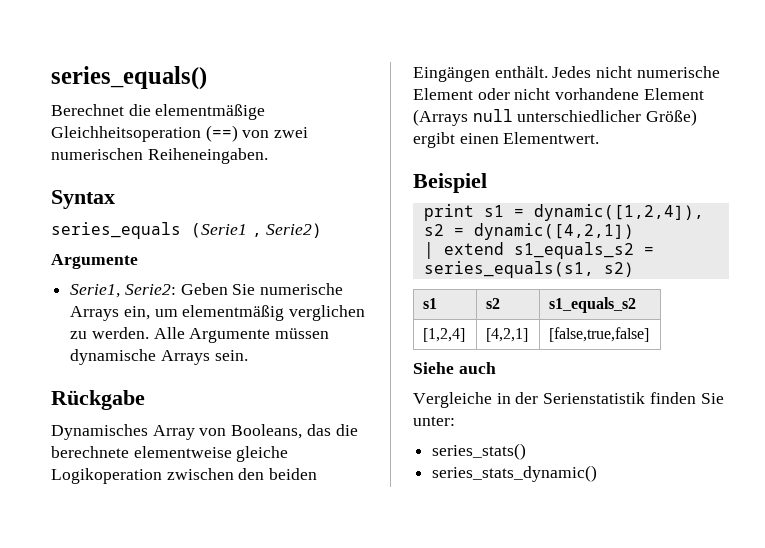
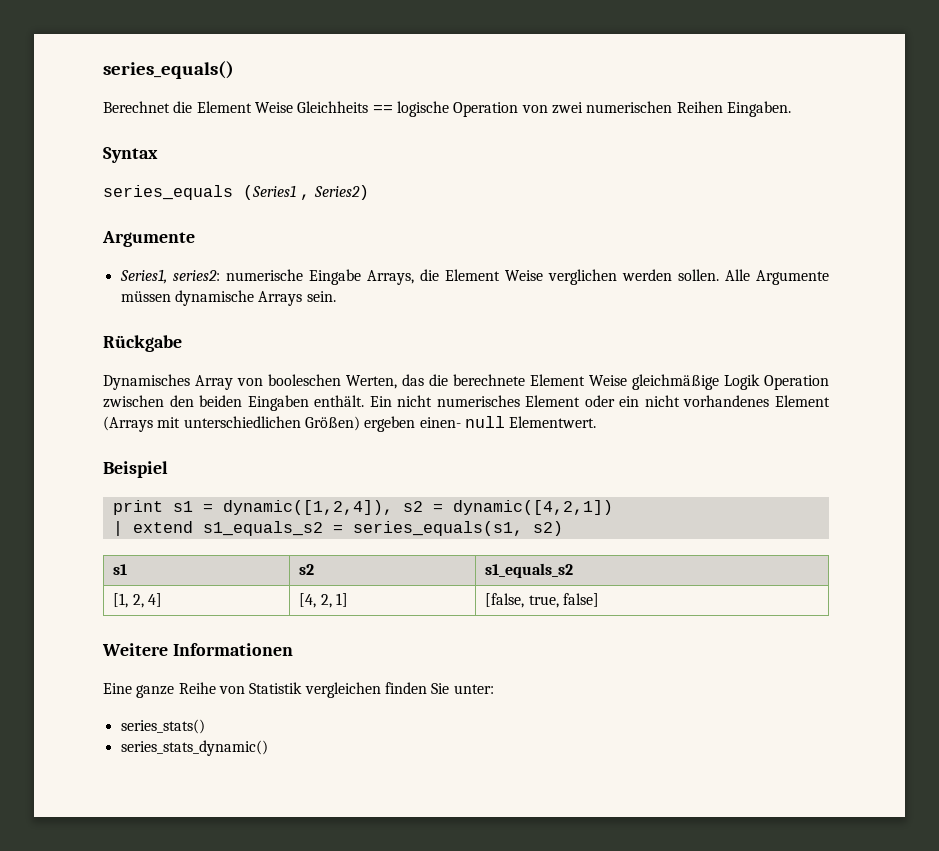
[155,104,266,120] [51,125,238,142] elementmäßige Gleichheitsoperation (==) -> [196,101,519,117] Element Weise Gleichheits == logische Operation
[147,148,268,164] Reiheneingaben. -> [676,101,791,117] Reihen Eingaben.
[191,223,323,238] [51,254,138,269] [70,283,344,298] [70,305,366,321] [70,327,149,339] (Serie1 , Serie2) // Argumente // Serie1, Serie2: Geben Sie numerische Arrays ein, um elementmäßig verglichen zu werden. -> [243,185,369,200] [102,231,195,247] [119,269,719,285] (Series1 , Series2) // Argumente // Series1, series2: numerische Eingabe Arrays, die Element Weise verglichen werden sollen.
[231,424,303,439] Booleans, -> [268,374,397,389] booleschen Werten,
[133,446,289,462] [51,468,318,484] [413,66,720,82] [413,88,704,100] [413,109,698,126] [413,132,499,148] elementweise gleiche Logikoperation zwischen den beiden Eingängen enthält. Jedes nicht numerische Element oder nicht vorhandene Element (Arrays null unterschiedlicher Größe) ergibt einen -> [530,374,829,390] [103,395,831,411] [103,416,505,432] Element Weise gleichmäßige Logik Operation zwischen den beiden Eingaben enthält. Ein nicht numerisches Element oder ein nicht vorhandenes Element (Arrays mit unterschiedlichen Größen) ergeben einen- null
[423,328,466,342] [486,328,529,342] [549,327,650,342] [413,362,496,374] [413,392,646,408] [1,2,4] | [4,2,1] | [false,true,false] // Siehe auch // Vergleiche in der Serienstatistik -> [113,593,162,608] [299,593,348,608] [485,593,599,608] [102,643,293,656] [103,682,381,698] [1, 2, 4] | [4, 2, 1] | [false, true, false] // Weitere Informationen // Eine ganze Reihe von Statistik vergleichen

